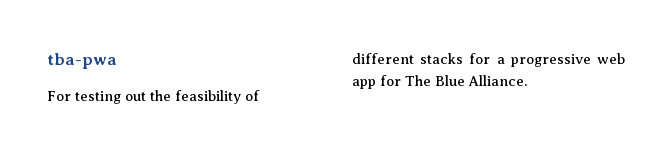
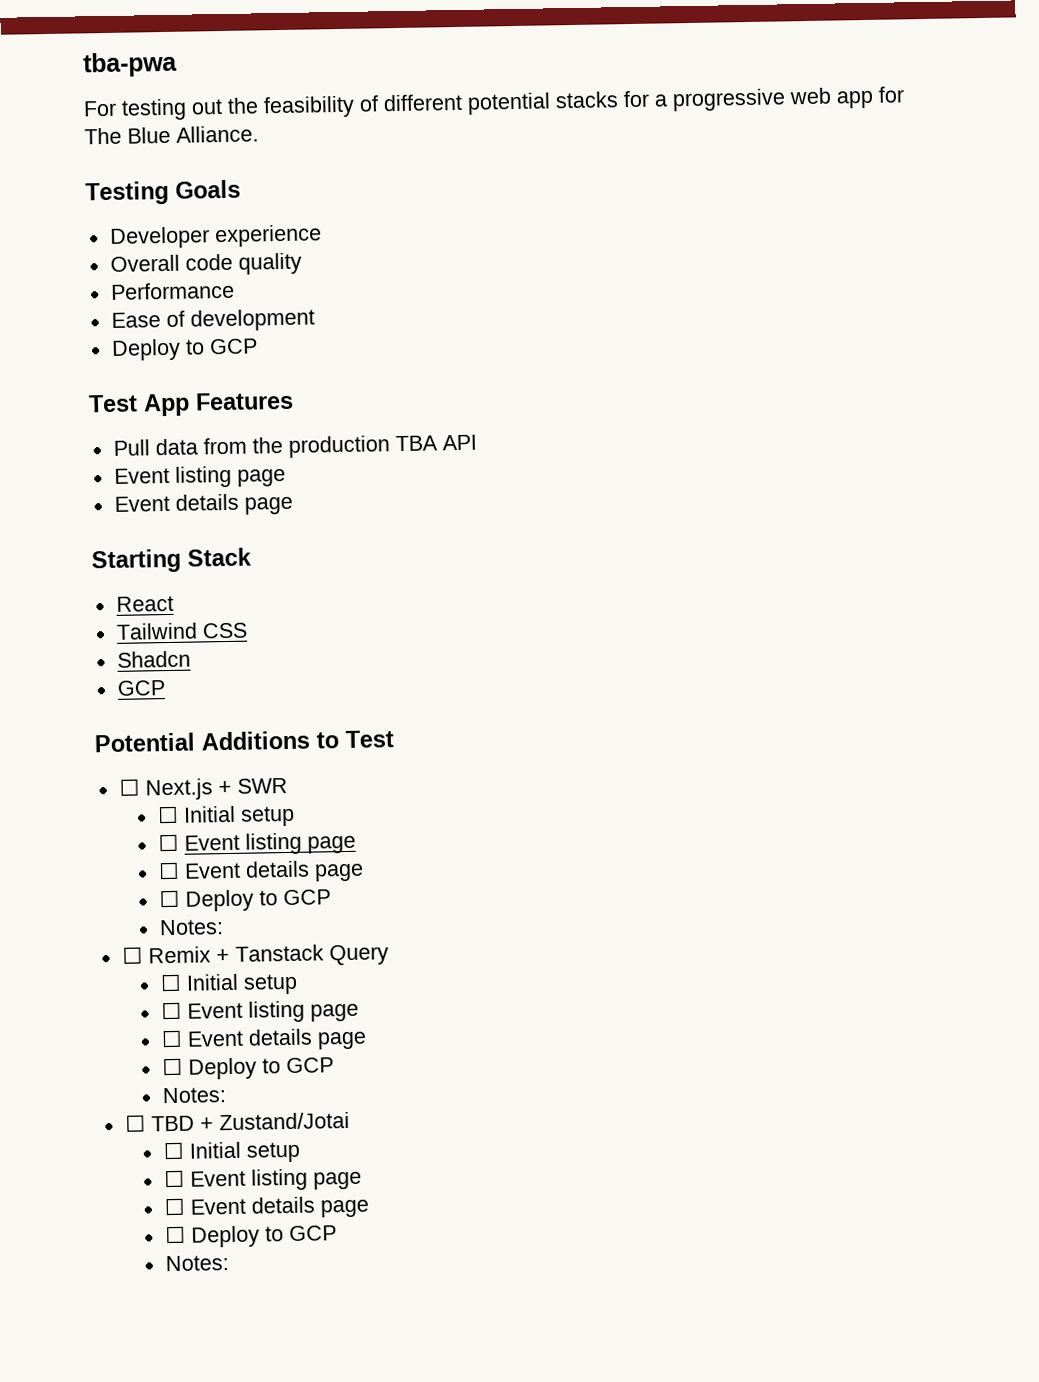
(414, 58) none -> [467,92,551,115] potential
(527, 80) none -> [85,179,241,206] [109,224,322,249] [109,252,302,275] [109,281,235,300] [110,308,315,332] [110,338,258,361] [88,391,294,417] [112,434,477,458] [113,465,286,488] [113,493,293,515] [91,547,252,574] [115,595,174,612] [115,622,248,640] [116,650,191,668] [116,680,166,696] [94,730,394,753] [118,777,288,801] [156,805,295,827] [157,832,356,855] [157,860,364,882] [158,889,331,912] [158,919,224,936] [121,944,389,966] [159,973,298,995] [160,1000,359,1023] [160,1028,367,1050] [161,1057,334,1080] [161,1087,226,1104] [124,1111,350,1132] [162,1141,301,1163] [163,1168,362,1191] [163,1196,369,1218] [164,1225,337,1248] [164,1255,229,1272] // Testing Goals // Developer experience // Overall code quality // Performance // Ease of development // Deploy to GCP // Test App Features // Pull data from the production TBA API // Event listing page // Event details page // Starting Stack // React // Tailwind CSS // Shadcn // GCP // Potential Additions to Test // ☐ Next.js + SWR // ☐ Initial setup // ☐ Event listing page // ☐ Event details page // ☐ Deploy to GCP // Notes: // ☐ Remix + Tanstack Query // ☐ Initial setup // ☐ Event listing page // ☐ Event details page // ☐ Deploy to GCP // Notes: // ☐ TBD + Zustand/Jotai // ☐ Initial setup // ☐ Event listing page // ☐ Event details page // ☐ Deploy to GCP // Notes:

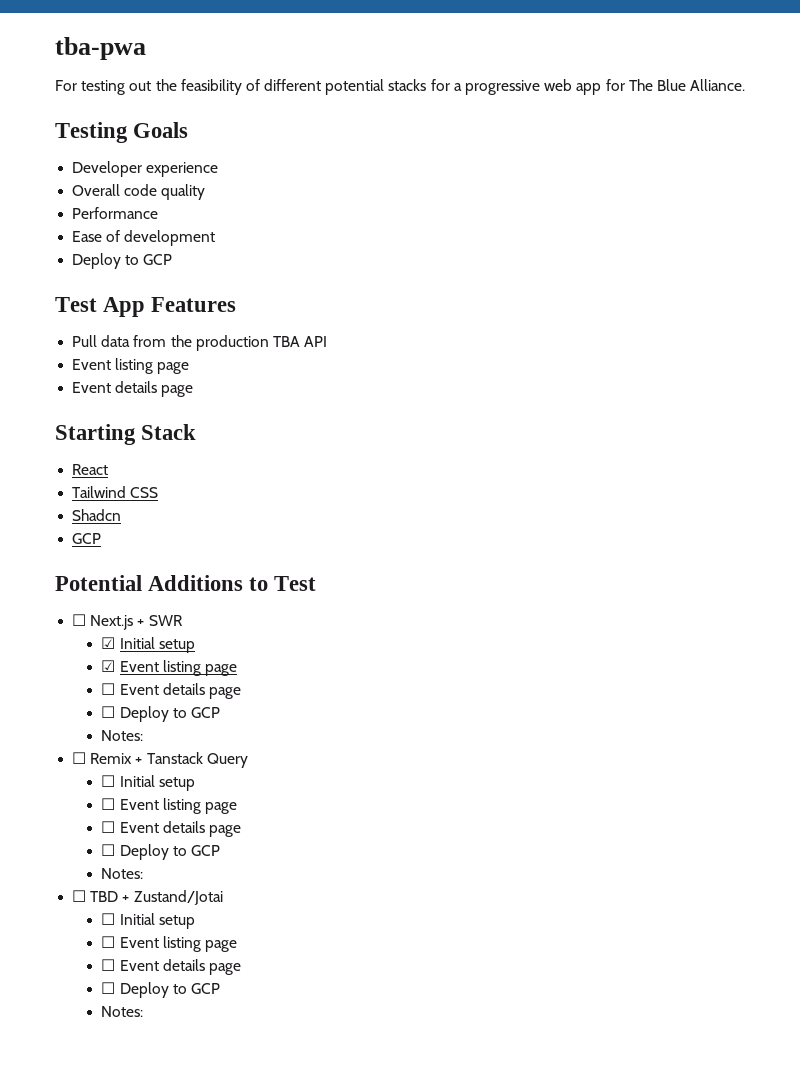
[156,805,295,827] [157,833,179,852] ☐ Initial setup // ☐ -> [101,637,195,653] [101,660,116,672] ☑ Initial setup // ☑

